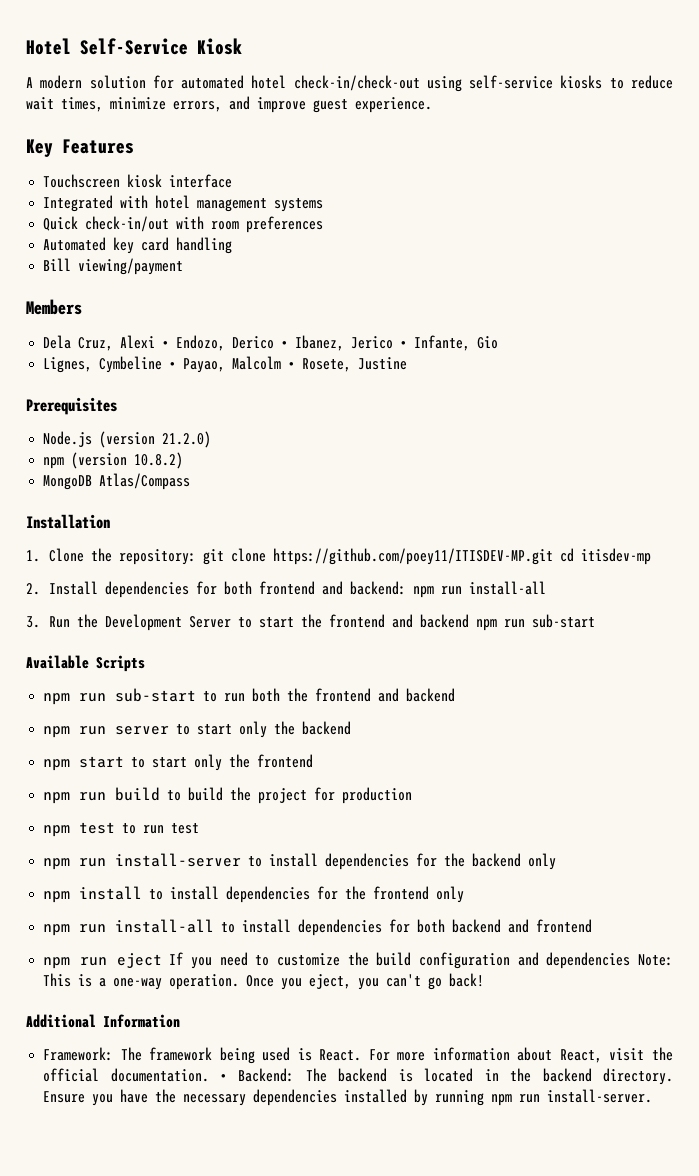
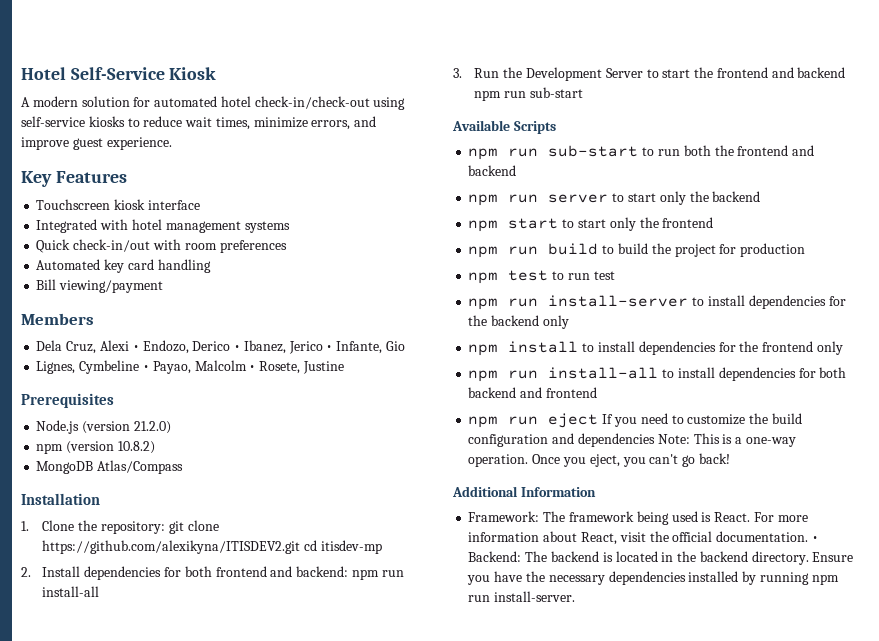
[272,548,553,565] https://github.com/poey11/ITISDEV-MP.git -> [42,540,301,554] https://github.com/alexikyna/ITISDEV2.git

